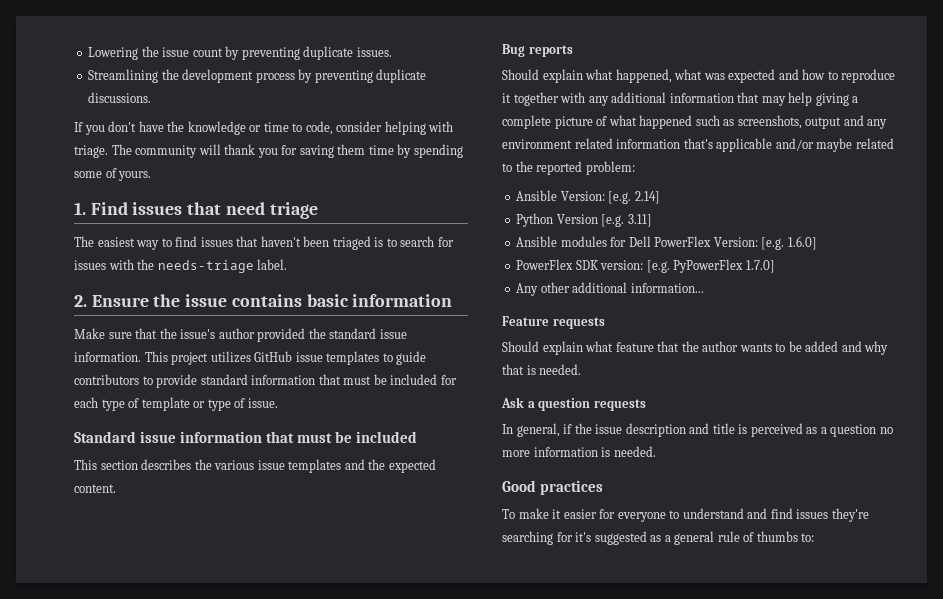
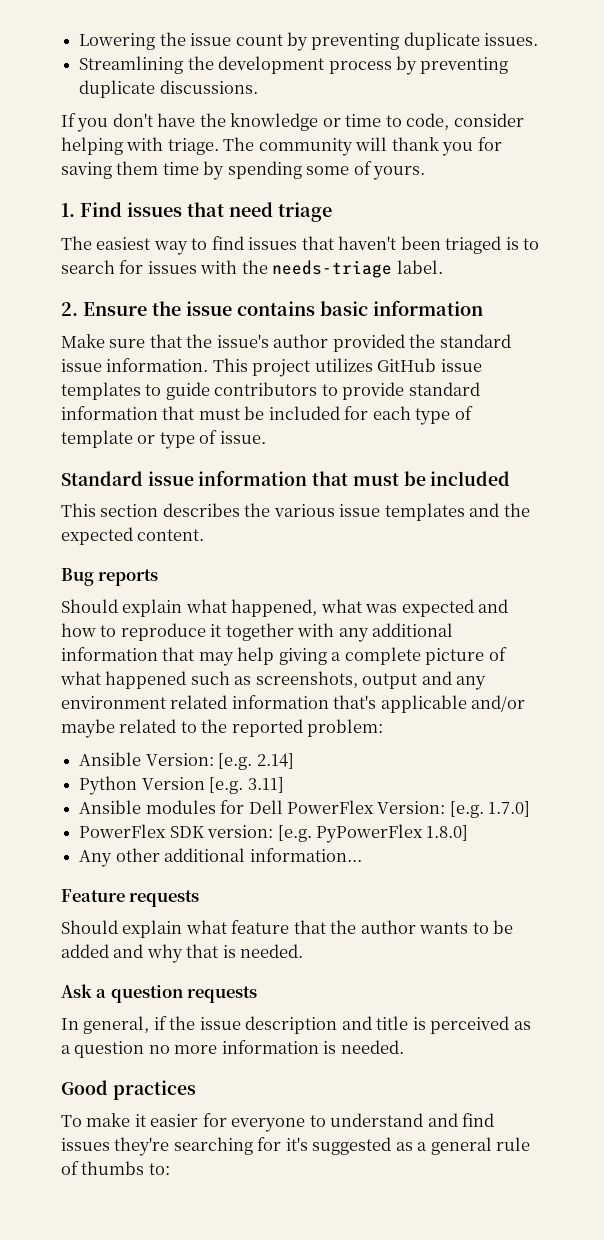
[787,236,817,250] 1.6.0] -> [488,801,531,817] 1.7.0]
[745,260,775,273] 1.7.0] -> [426,825,469,841] 1.8.0]

